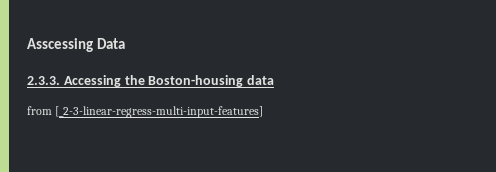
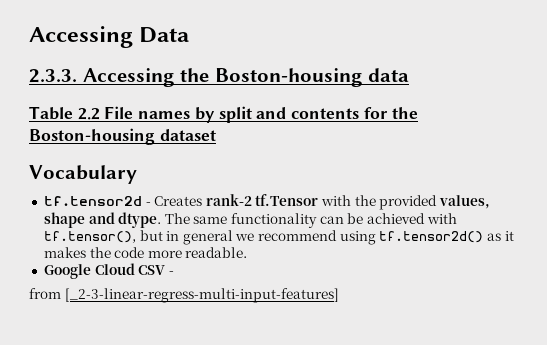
[27,38,93,52] Asscessing -> [29,26,133,48] Accessing
(275, 80) none -> [29,106,418,123] [29,128,216,145] [29,165,137,184] [43,194,491,210] [43,212,457,228] [43,230,514,245] [43,247,248,258] [43,263,174,279] // Table 2.2 File names by split and contents for the Boston-housing dataset // Vocabulary // tf.tensor2d - Creates rank-2 tf.Tensor with the provided values, shape and dtype. The same functionality can be achieved with tf.tensor(), but in general we recommend using tf.tensor2d() as it makes the code more readable. // Google Cloud CSV -

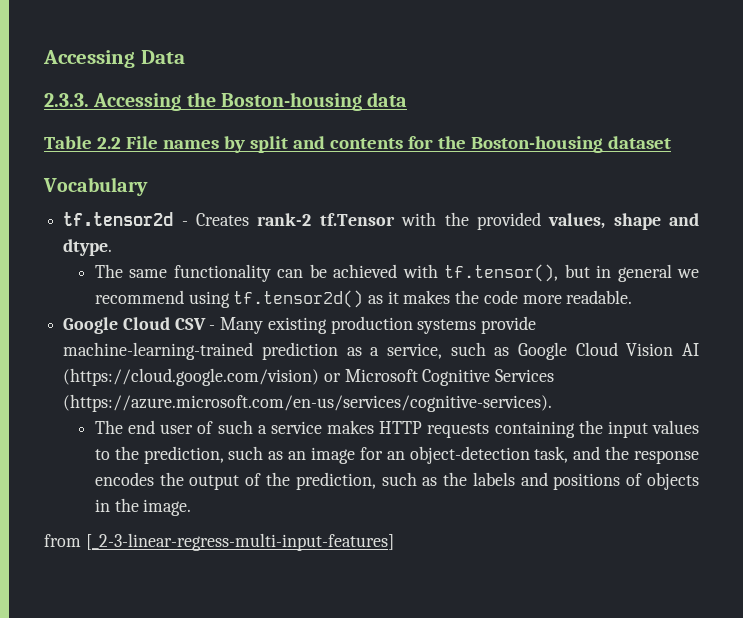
(162, 220) none -> (113, 247) //
(174, 273) none -> [220,316,537,334] [63,342,699,360] [63,368,555,386] [63,394,553,412] [94,420,699,438] [94,446,700,464] [94,472,699,490] [94,498,192,516] Many existing production systems provide machine-learning-trained prediction as a service, such as Google Cloud Vision AI (https://cloud.google.com/vision) or Microsoft Cognitive Services (https://azure.microsoft.com/en-us/services/cognitive-services). // The end user of such a service makes HTTP requests containing the input values to the prediction, such as an image for an object-detection task, and the response encodes the output of the prediction, such as the labels and positions of objects in the image.

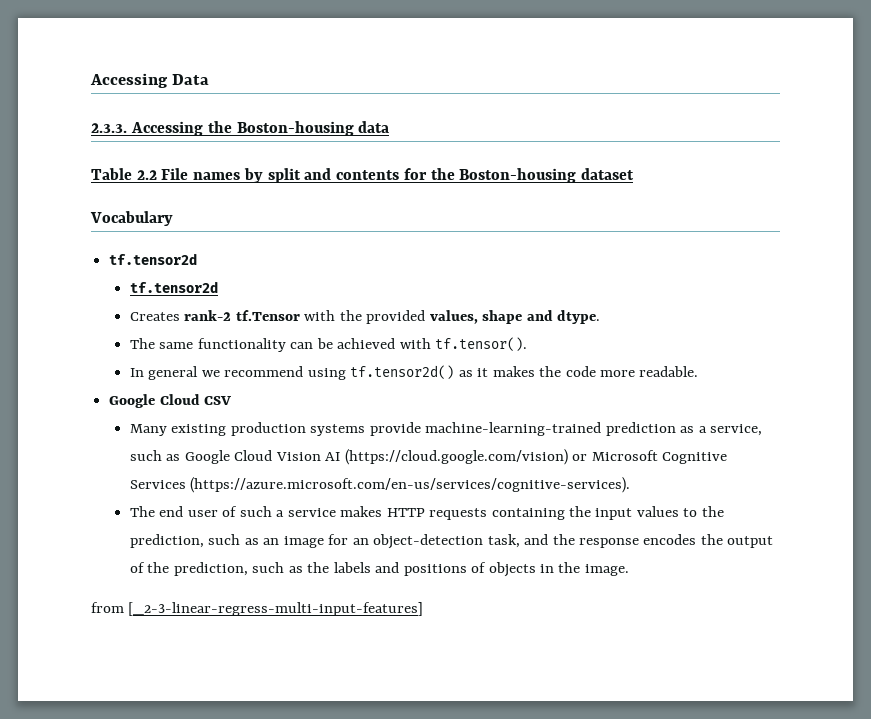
[181,221,188,226] - -> [129,281,218,293] // tf.tensor2d //
[444,264,612,282] tf.tensor(), but in -> [435,337,528,351] [129,368,144,377] tf.tensor(). // In
[209,325,216,330] - -> (232, 400) //

